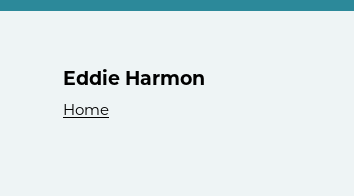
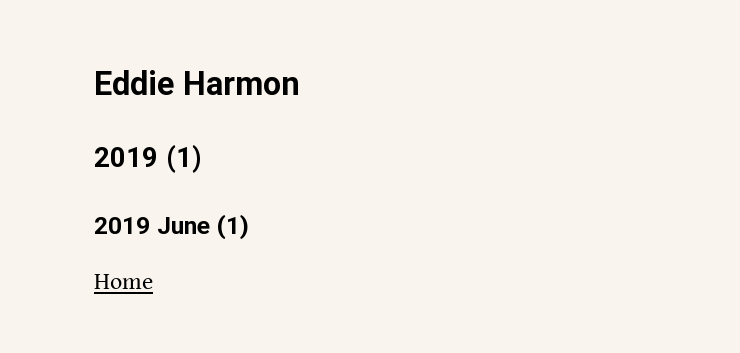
(206, 78) none -> [94,144,202,173] [94,214,250,240] // 2019 (1) // 2019 June (1)

